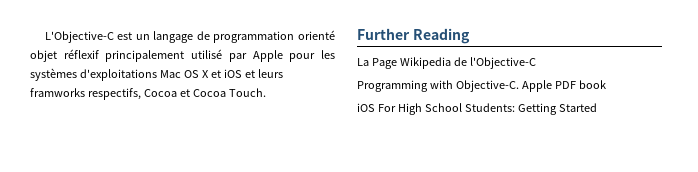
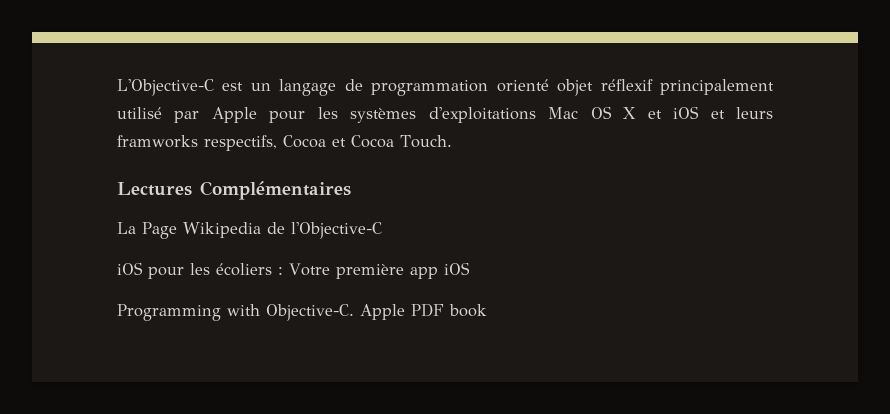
[357,28,470,44] Further Reading -> [117,181,351,200] Lectures Complémentaires
(536, 63) none -> [117,262,470,279] // iOS pour les écoliers : Votre première app iOS
[357,103,597,115] // iOS For High School Students: Getting Started -> (487, 310) none

